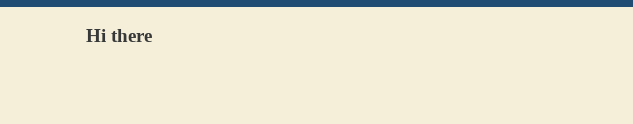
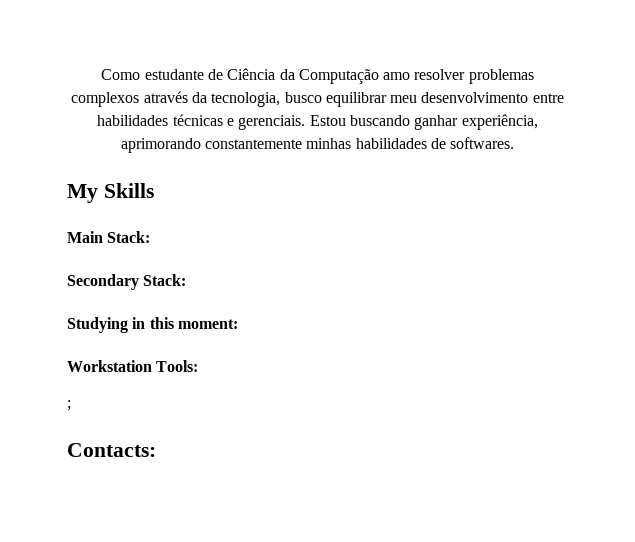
[86,29,153,42] Hi there -> [101,68,534,84] [71,91,564,107] [97,114,538,130] [120,137,515,153] [67,183,154,203] [67,231,151,243] [67,274,187,290] [67,317,238,333] [67,360,199,372] [67,400,71,411] [67,443,156,457] Como estudante de Ciência da Computação amo resolver problemas complexos através da tecnologia, busco equilibrar meu desenvolvimento entre habilidades técnicas e gerenciais. Estou buscando ganhar experiência, aprimorando constantemente minhas habilidades de softwares. // My Skills // Main Stack: // Secondary Stack: // Studying in this moment: // Workstation Tools: // ; // Contacts:

